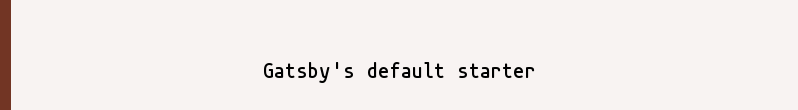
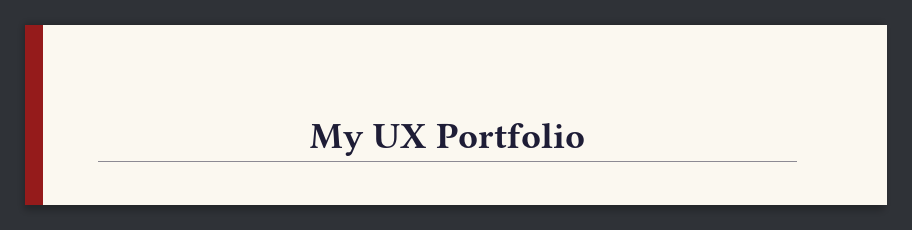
[262,62,536,83] Gatsby's default starter -> [310,123,585,156] My UX Portfolio

